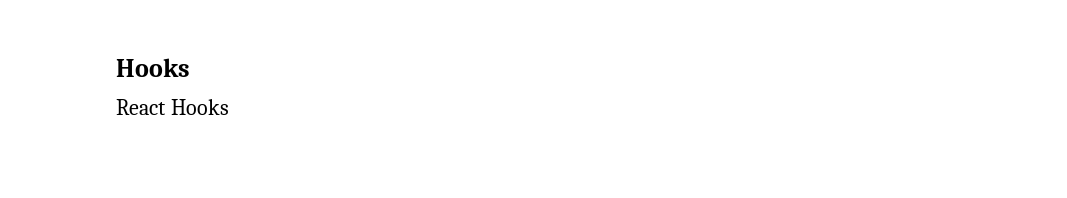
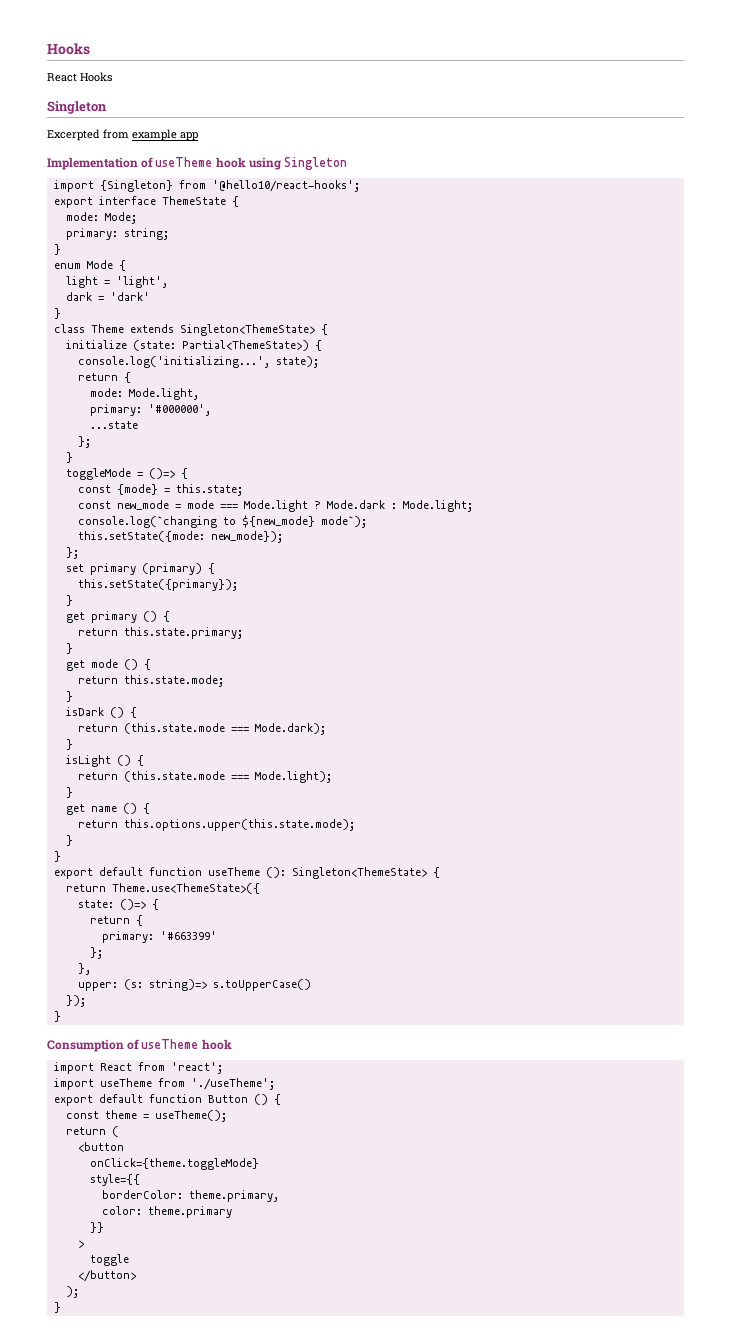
(229, 107) none -> [47,101,107,114] [47,129,198,141] [47,157,348,170] [53,180,360,192] [53,196,239,208] [65,212,137,224] [65,228,169,240] [53,244,61,255] [53,260,126,271] [65,276,168,288] [65,292,150,301] [53,308,61,319] [53,324,328,336] [65,340,322,351] [77,356,319,368] [77,372,131,383] [89,388,199,400] [89,404,211,416] [89,421,138,429] [77,436,91,448] [65,452,73,463] [65,468,188,480] [77,484,243,496] [77,500,473,512] [77,515,367,528] [77,531,283,543] [65,547,79,559] [65,563,215,575] [77,579,238,591] [65,595,73,606] [65,611,170,623] [77,627,243,639] [65,643,73,654] [65,659,151,671] [77,675,224,687] [65,691,73,702] [65,707,137,718] [77,723,326,735] [65,739,73,750] [65,755,144,767] [77,771,332,783] [65,787,73,798] [65,803,150,815] [77,819,355,831] [65,835,73,846] [53,851,61,862] [53,867,440,879] [65,883,260,894] [77,899,159,910] [89,915,143,926] [101,931,217,943] [89,947,103,959] [77,963,91,975] [77,979,311,991] [65,995,86,1007] [53,1011,61,1022] [47,1039,232,1052] [53,1062,223,1074] [53,1078,275,1090] [53,1094,281,1106] [65,1110,227,1122] [65,1126,119,1137] [77,1142,124,1152] [89,1158,259,1170] [89,1174,140,1186] [101,1190,279,1202] [101,1206,232,1218] [89,1222,104,1233] [77,1240,84,1248] [89,1254,129,1266] [77,1270,136,1282] [65,1286,79,1298] [53,1302,61,1313] // Singleton // Excerpted from example app // Implementation of useTheme hook using Singleton // import {Singleton} from '@hello10/react-hooks'; // export interface ThemeState { // mode: Mode; // primary: string; // } // enum Mode { // light = 'light', // dark = 'dark' // } // class Theme extends Singleton<ThemeState> { // initialize (state: Partial<ThemeState>) { // console.log('initializing...', state); // return { // mode: Mode.light, // primary: '#000000', // ...state // }; // } // toggleMode = ()=> { // const {mode} = this.state; // const new_mode = mode === Mode.light ? Mode.dark : Mode.light; // console.log(`changing to ${new_mode} mode`); // this.setState({mode: new_mode}); // }; // set primary (primary) { // this.setState({primary}); // } // get primary () { // return this.state.primary; // } // get mode () { // return this.state.mode; // } // isDark () { // return (this.state.mode === Mode.dark); // } // isLight () { // return (this.state.mode === Mode.light); // } // get name () { // return this.options.upper(this.state.mode); // } // } // export default function useTheme (): Singleton<ThemeState> { // return Theme.use<ThemeState>({ // state: ()=> { // return { // primary: '#663399' // }; // }, // upper: (s: string)=> s.toUpperCase() // }); // } // Consumption of useTheme hook // import React from 'react'; // import useTheme from './useTheme'; // export default function Button () { // const theme = useTheme(); // return ( // <button // onClick={theme.toggleMode} // style={{ // borderColor: theme.primary, // color: theme.primary // }} // > // toggle // </button> // ); // }

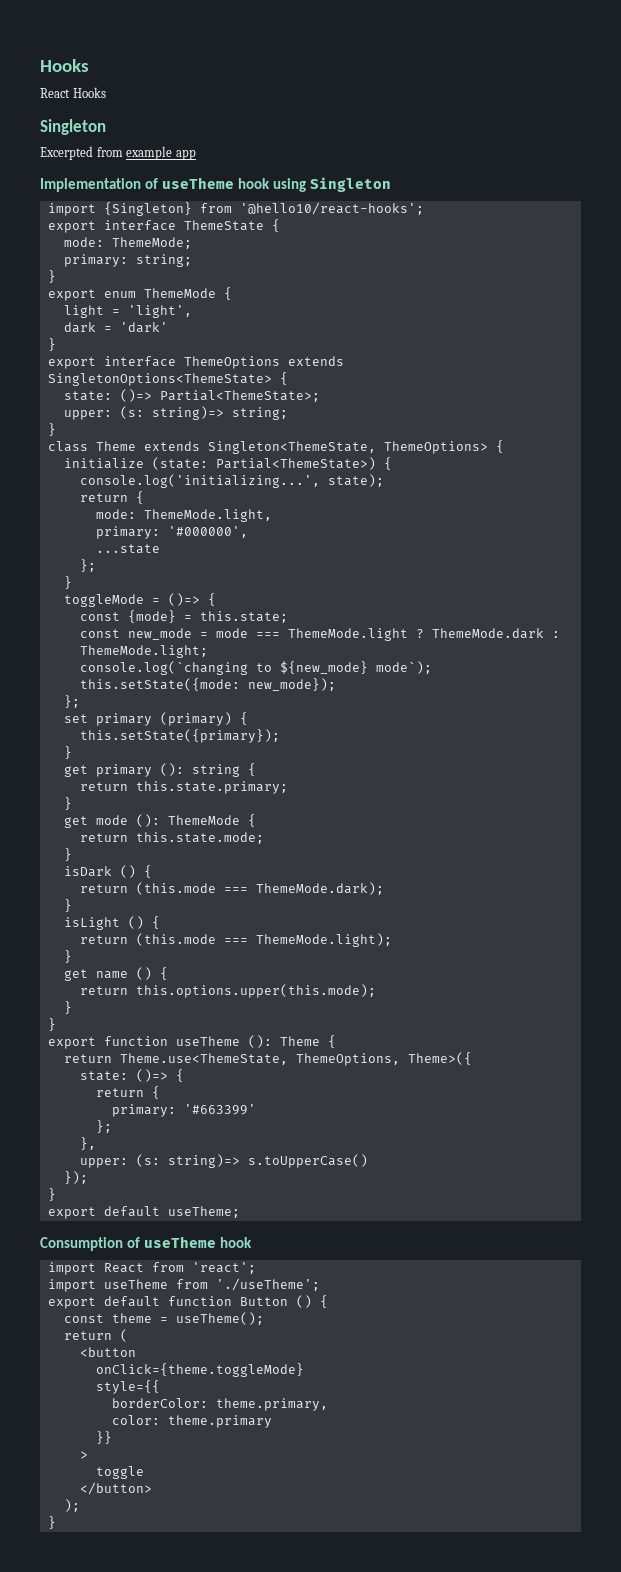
[104,212,137,224] Mode; -> [111,237,192,249] ThemeMode;
[53,260,113,269] enum Mode -> [47,288,216,301] export enum ThemeMode
(61, 313) none -> [47,356,344,369] [47,372,288,386] [63,389,320,402] [63,406,288,420] [47,423,56,436] // export interface ThemeOptions extends SingletonOptions<ThemeState> { // state: ()=> Partial<ThemeState>; // upper: (s: string)=> string; // }
[179,324,315,336] Singleton<ThemeState> -> [207,441,488,454] Singleton<ThemeState, ThemeOptions>
[128,388,199,400] Mode.light, -> [143,509,272,522] ThemeMode.light,
[243,500,473,512] Mode.light ? Mode.dark : Mode.light; -> [287,628,560,641] [79,645,208,658] ThemeMode.light ? ThemeMode.dark : ThemeMode.light;
[142,611,157,622] () -> [159,763,240,777] (): string
[123,659,138,670] () -> [135,814,240,827] (): ThemeMode
[123,723,326,735] (this.state.mode === Mode.dark); -> [135,882,384,895] (this.mode === ThemeMode.dark);
[123,771,332,783] (this.state.mode === Mode.light); -> [135,933,392,947] (this.mode === ThemeMode.light);
[123,819,355,831] this.options.upper(this.state.mode); -> [135,984,376,998] this.options.upper(this.mode);
[98,867,143,876] default -> (96, 1043) none
[291,867,440,879] [65,883,260,894] Singleton<ThemeState> { // return Theme.use<ThemeState>({ -> [279,1035,336,1048] [63,1052,472,1066] Theme { // return Theme.use<ThemeState, ThemeOptions, Theme>({
(61, 1016) none -> [47,1206,240,1219] // export default useTheme;

